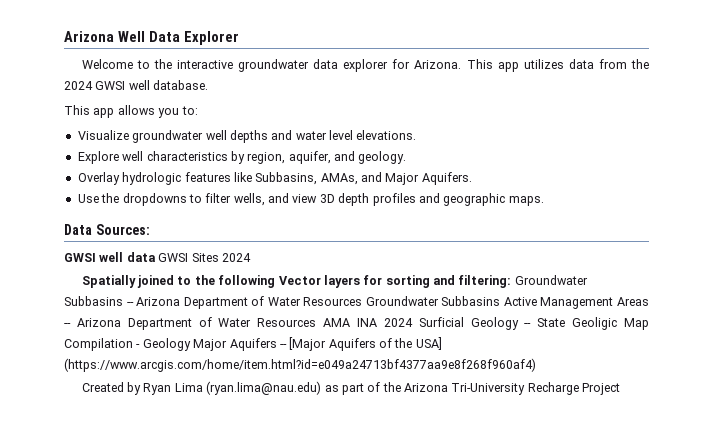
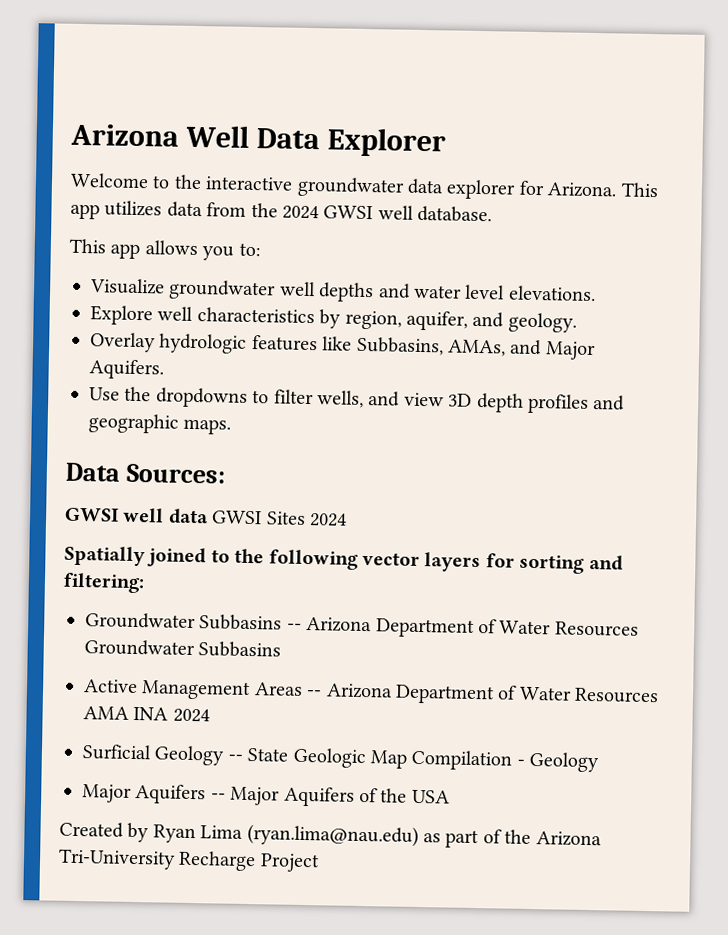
[278,276,321,285] Vector -> [362,551,420,566] vector
(512, 281) none -> (145, 583) //
(501, 301) none -> (282, 649) //
(413, 322) none -> (210, 715) //
[572,317,618,330] Geoligic -> [292,747,367,769] Geologic
(191, 344) none -> (601, 762) //
[289,337,327,351] [Major -> [230,786,281,806] Major
[415,337,442,350] [64,358,536,372] USA] (https://www.arcgis.com/home/item.html?id=e049a24713bf4377aa9e8f268f960af4) -> [411,789,450,804] USA

